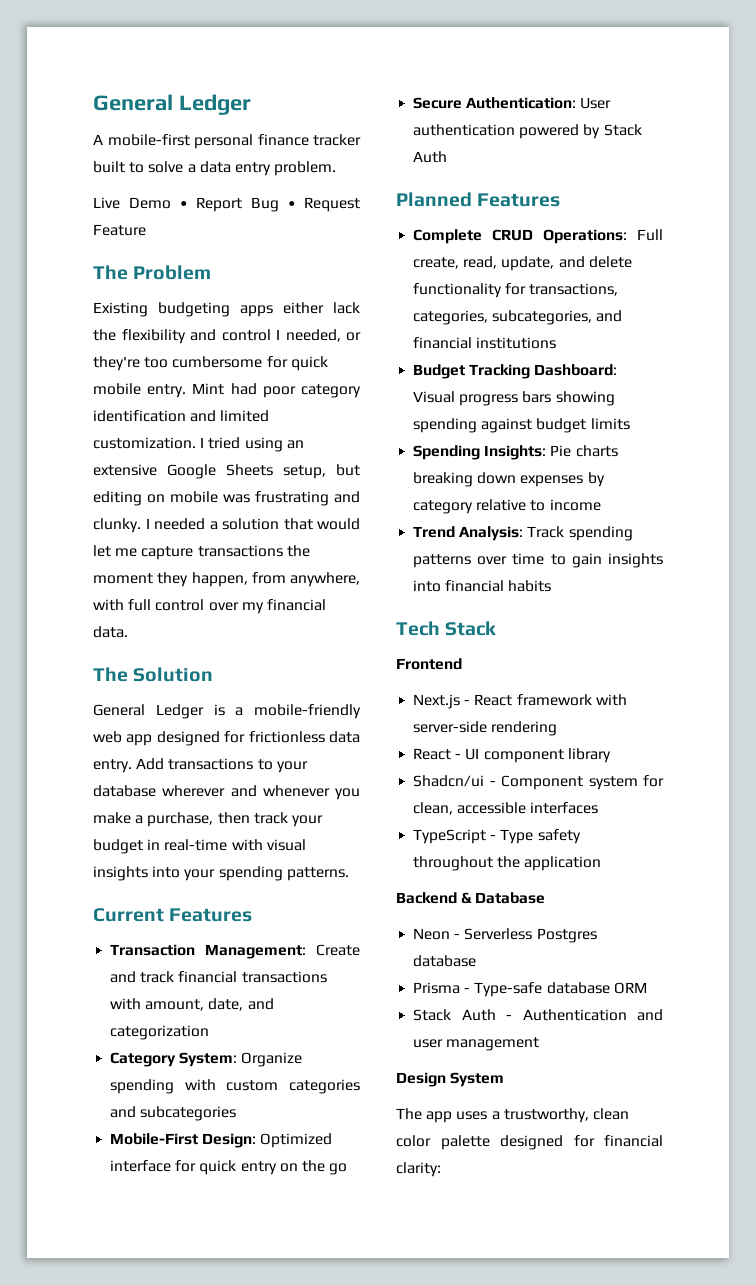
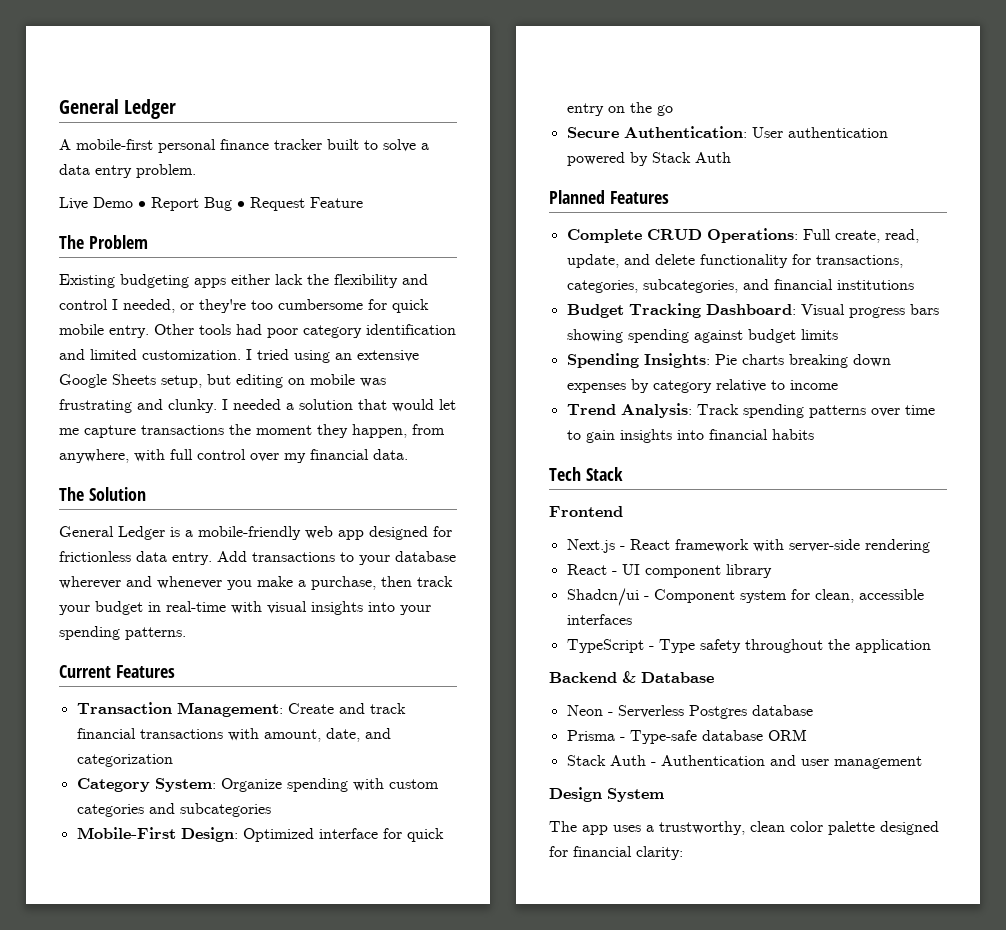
[192,383,225,395] Mint -> [154,324,231,335] Other tools

